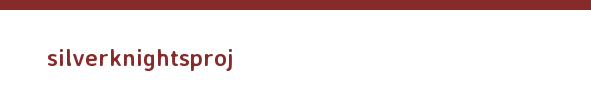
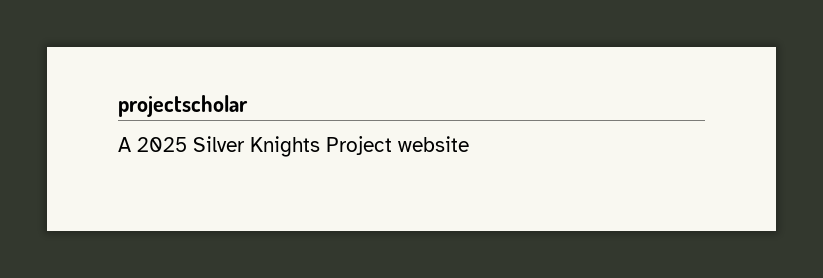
[47,49,234,71] silverknightsproj -> [118,95,248,117] [118,136,469,157] projectscholar // A 2025 Silver Knights Project website

